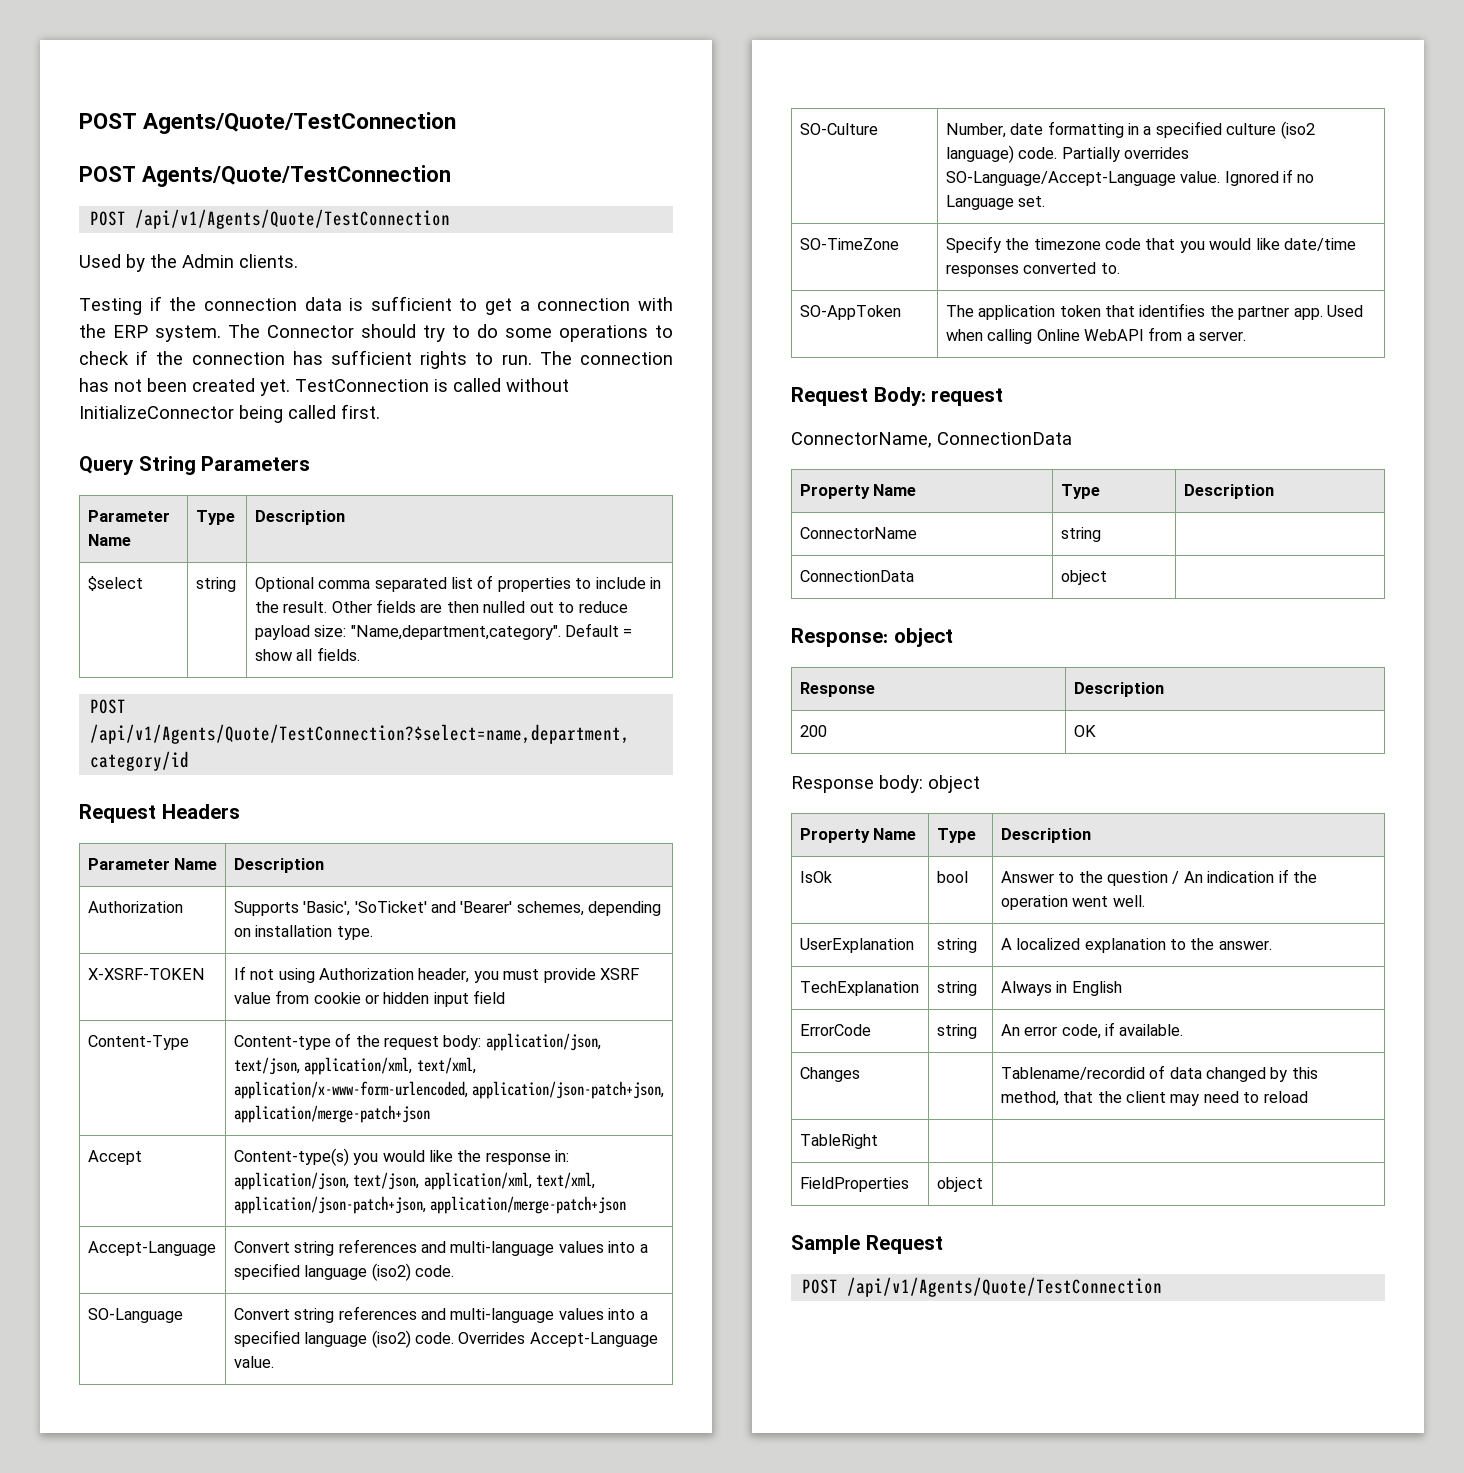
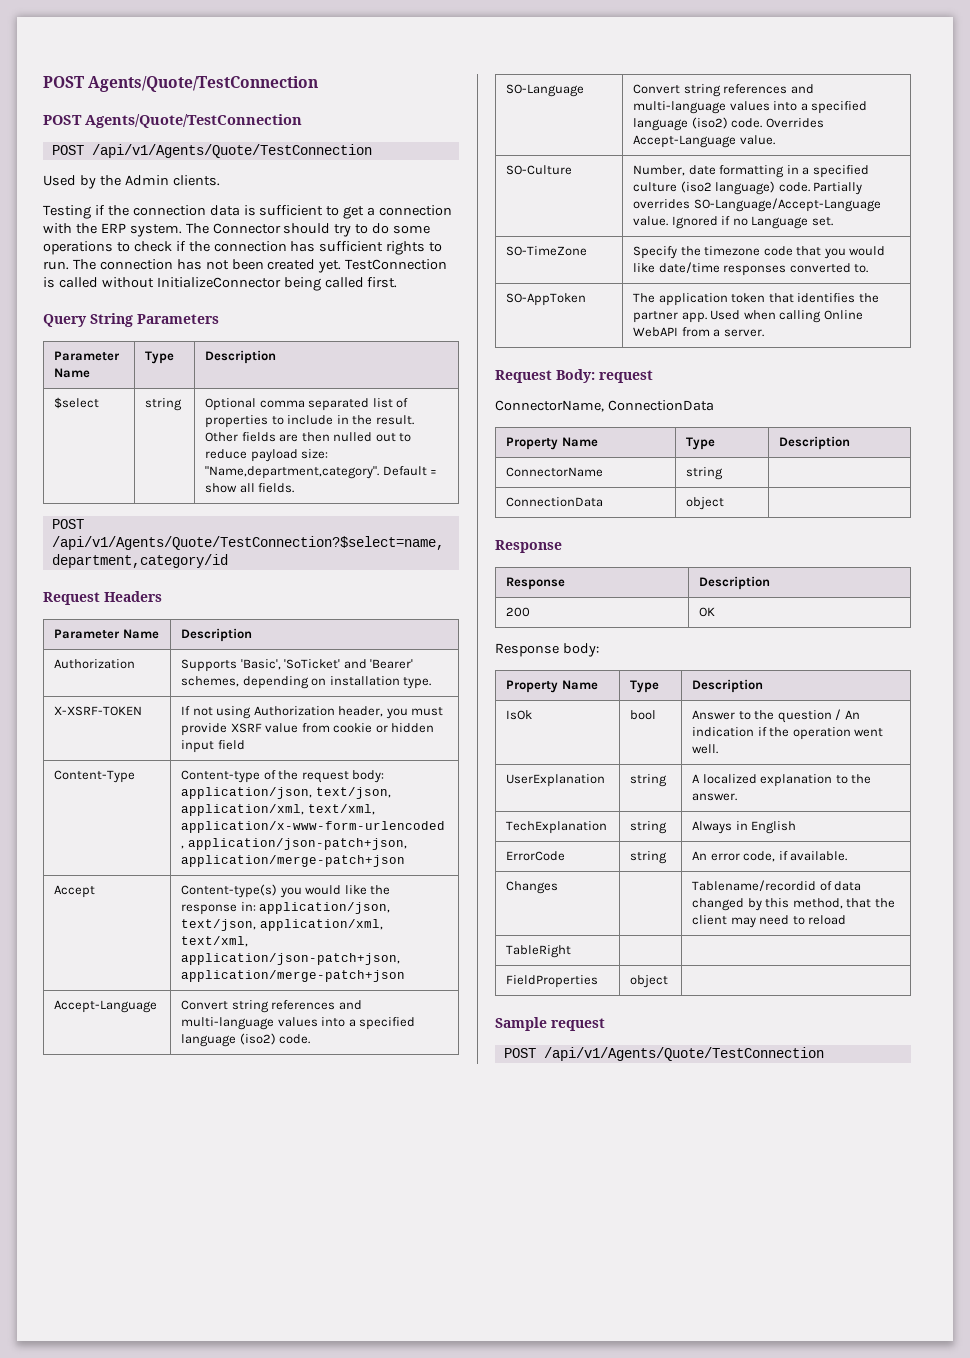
[791,628,953,647] Response: object -> [495,540,562,553] Response
[928,775,980,793] object -> (599, 650) none
[865,1235,943,1254] Request -> [551,1018,605,1031] request

